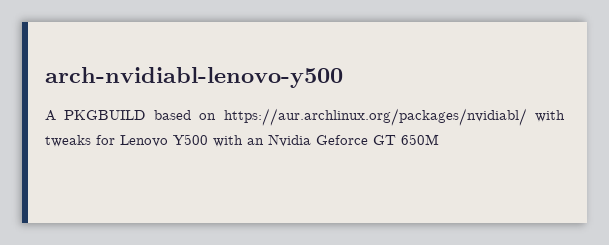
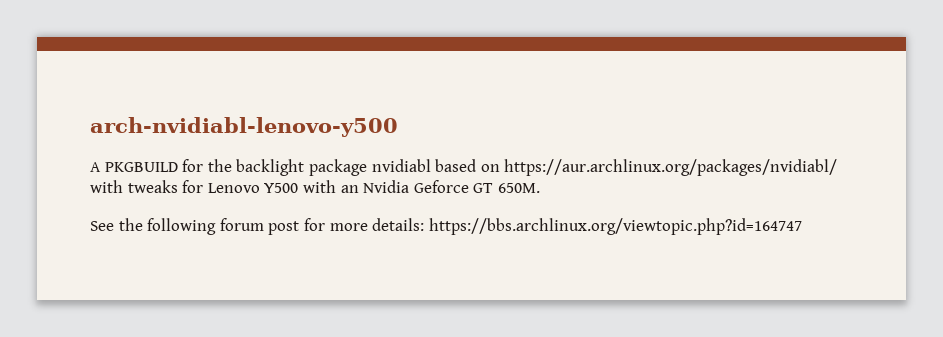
(146, 115) none -> [182,159,431,176] for the backlight package nvidiabl
[401,134,439,145] 650M -> [497,183,540,193] [90,218,802,235] 650M. // See the following forum post for more details: https://bbs.archlinux.org/viewtopic.php?id=164747

